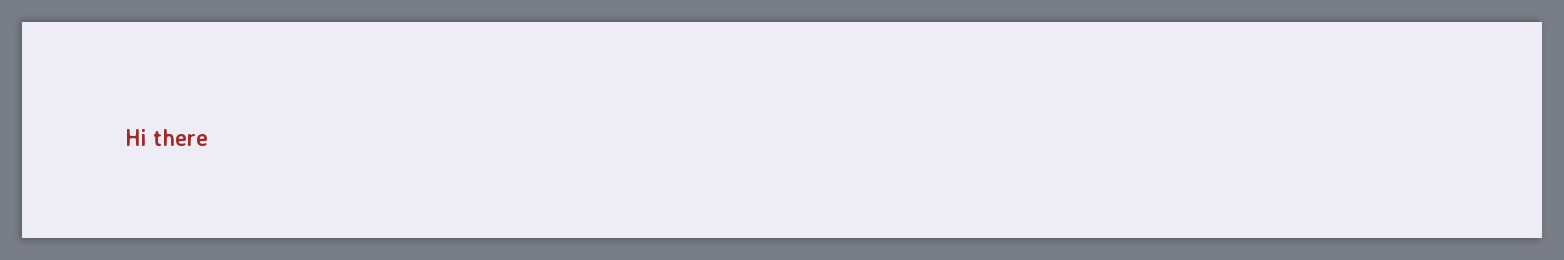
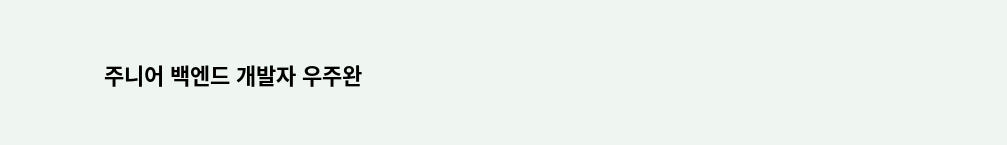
[125,129,208,146] Hi there -> [104,65,362,87] 주니어 백엔드 개발자 우주완

